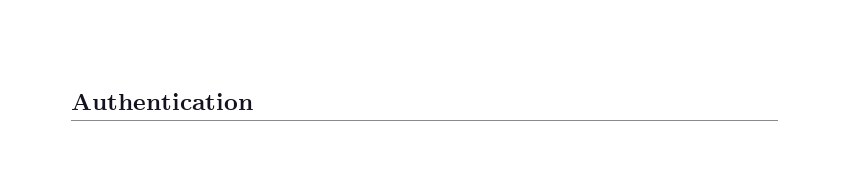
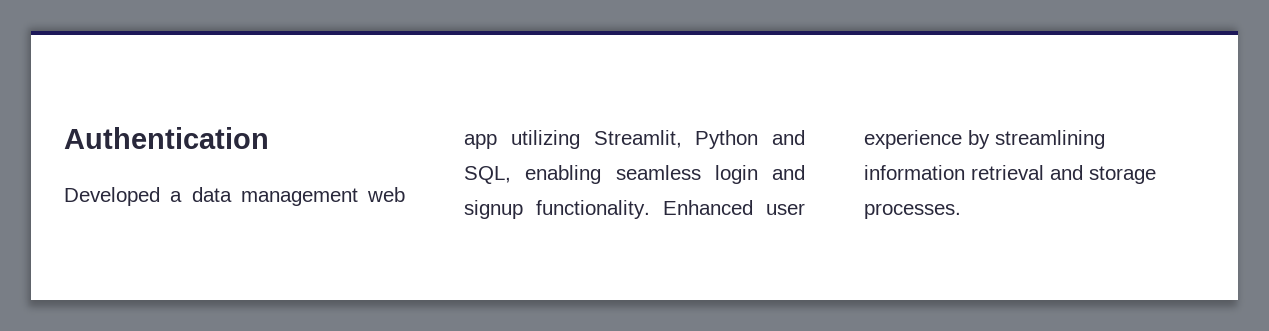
(253, 101) none -> [64,187,405,206] [464,130,805,149] [464,165,805,184] [464,200,805,219] [864,130,1105,149] [864,165,1156,184] [864,203,961,219] // Developed a data management web app utilizing Streamlit, Python and SQL, enabling seamless login and signup functionality. Enhanced user experience by streamlining information retrieval and storage processes.

